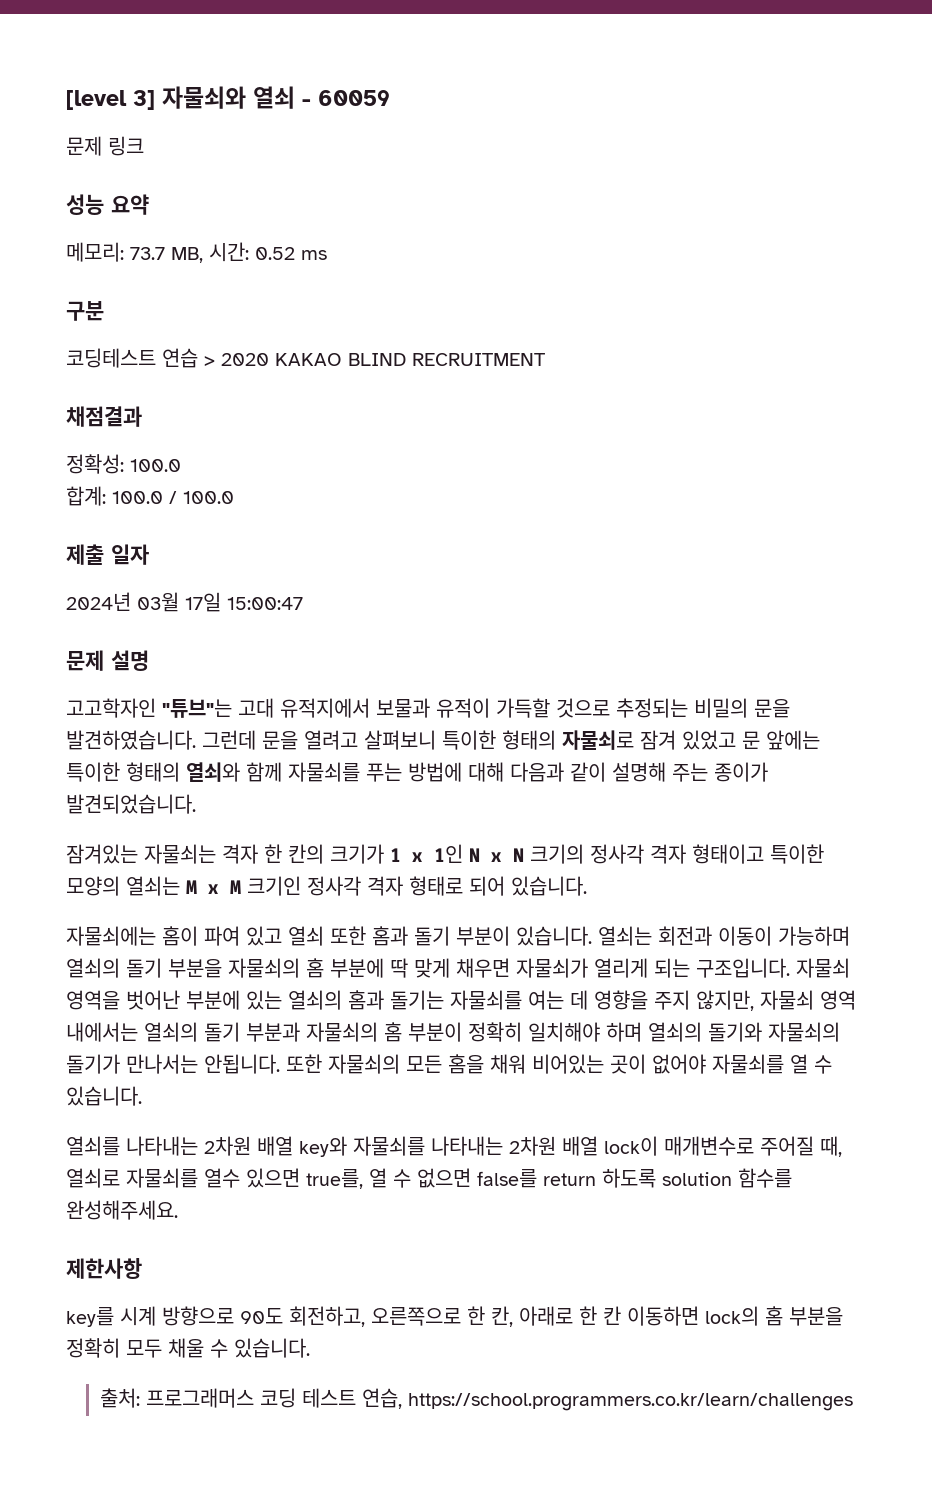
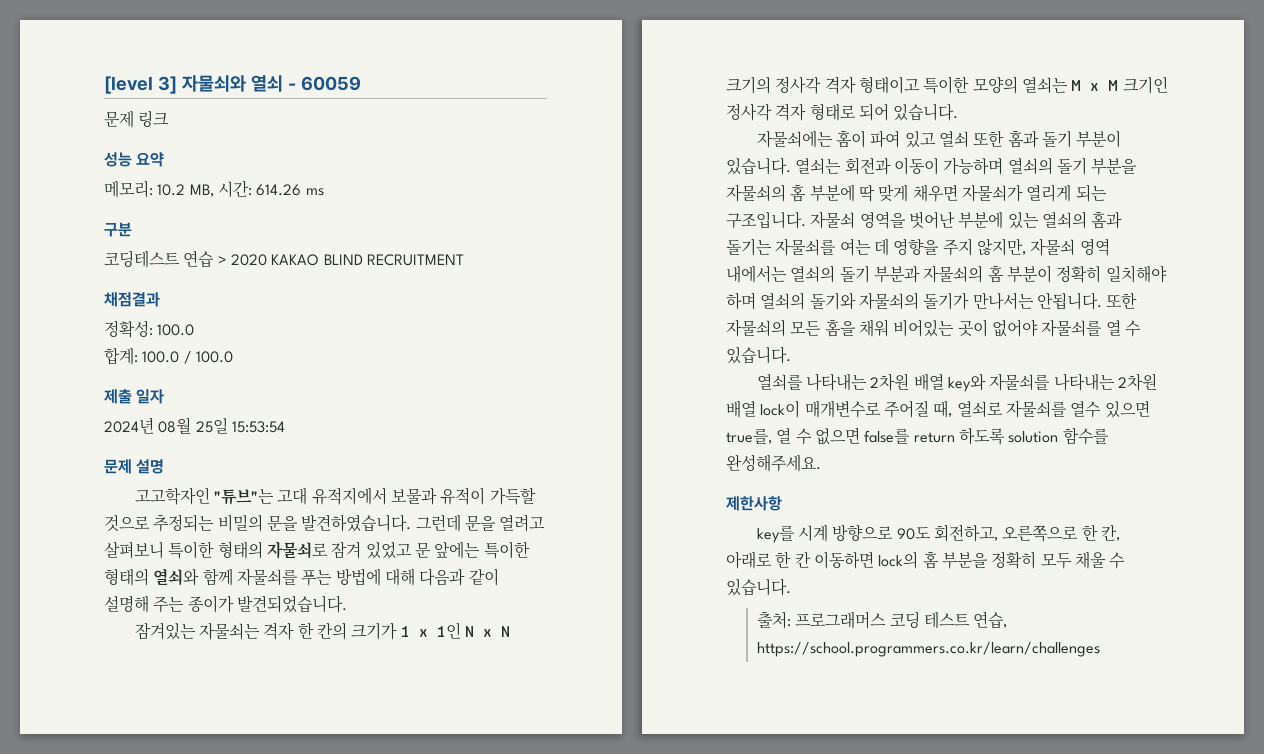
[130,247,165,260] 73.7 -> [157,184,186,196] 10.2
[255,247,295,260] 0.52 -> [256,184,302,196] 614.26
[137,592,303,612] 03월 17일 15:00:47 -> [158,417,285,434] 08월 25일 15:53:54

